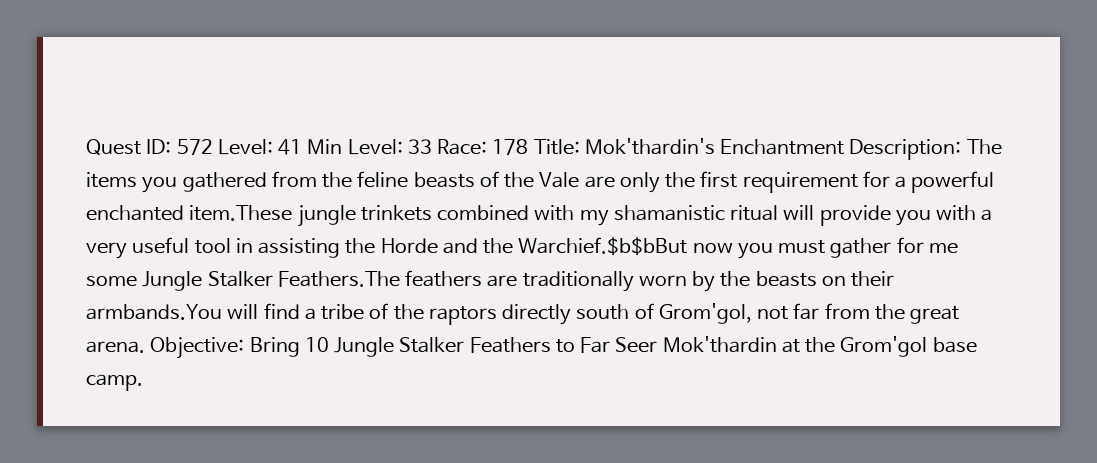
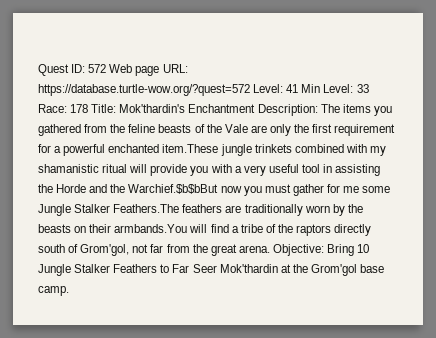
(213, 147) none -> [109,64,188,76] [38,84,250,96] Web page URL: https://database.turtle-wow.org/?quest=572

